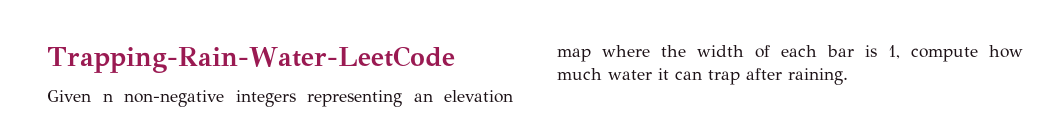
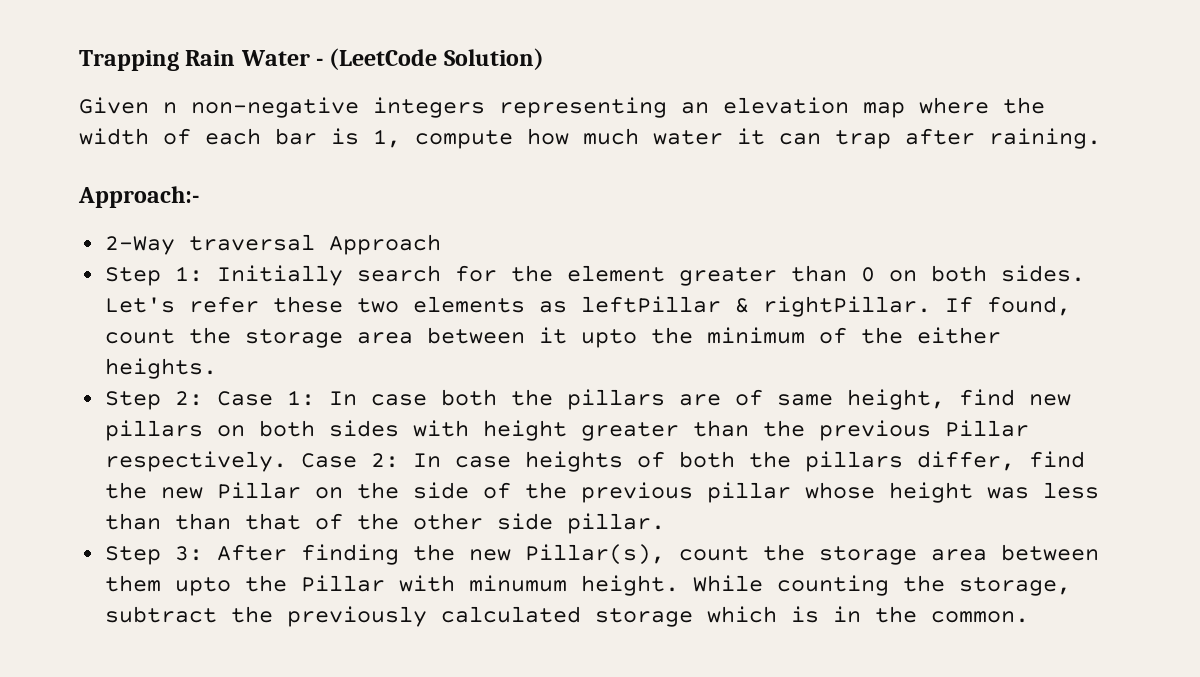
[47,46,455,73] Trapping-Rain-Water-LeetCode -> [79,48,544,71] Trapping Rain Water - (LeetCode Solution)
(848, 76) none -> [78,186,199,208] [104,234,441,255] [104,265,1085,286] [104,296,1071,317] [104,327,1001,348] [104,358,217,379] [104,389,1071,410] [104,420,1029,441] [104,451,1085,472] [104,482,1099,503] [104,513,665,534] [104,544,1099,565] [104,575,1071,596] [104,606,1029,627] // Approach:- // 2-Way traversal Approach // Step 1: Initially search for the element greater than 0 on both sides. Let's refer these two elements as leftPillar & rightPillar. If found, count the storage area between it upto the minimum of the either heights. // Step 2: Case 1: In case both the pillars are of same height, find new pillars on both sides with height greater than the previous Pillar respectively. Case 2: In case heights of both the pillars differ, find the new Pillar on the side of the previous pillar whose height was less than than that of the other side pillar. // Step 3: After finding the new Pillar(s), count the storage area between them upto the Pillar with minumum height. While counting the storage, subtract the previously calculated storage which is in the common.

